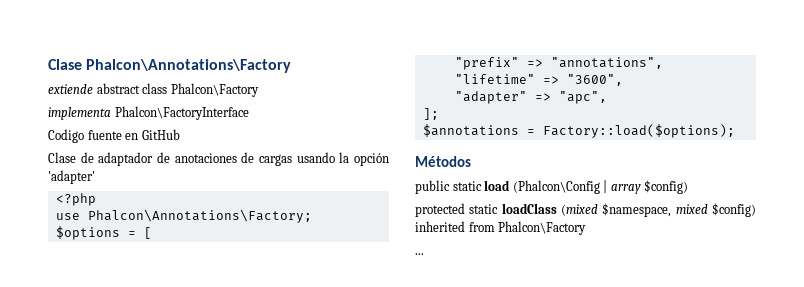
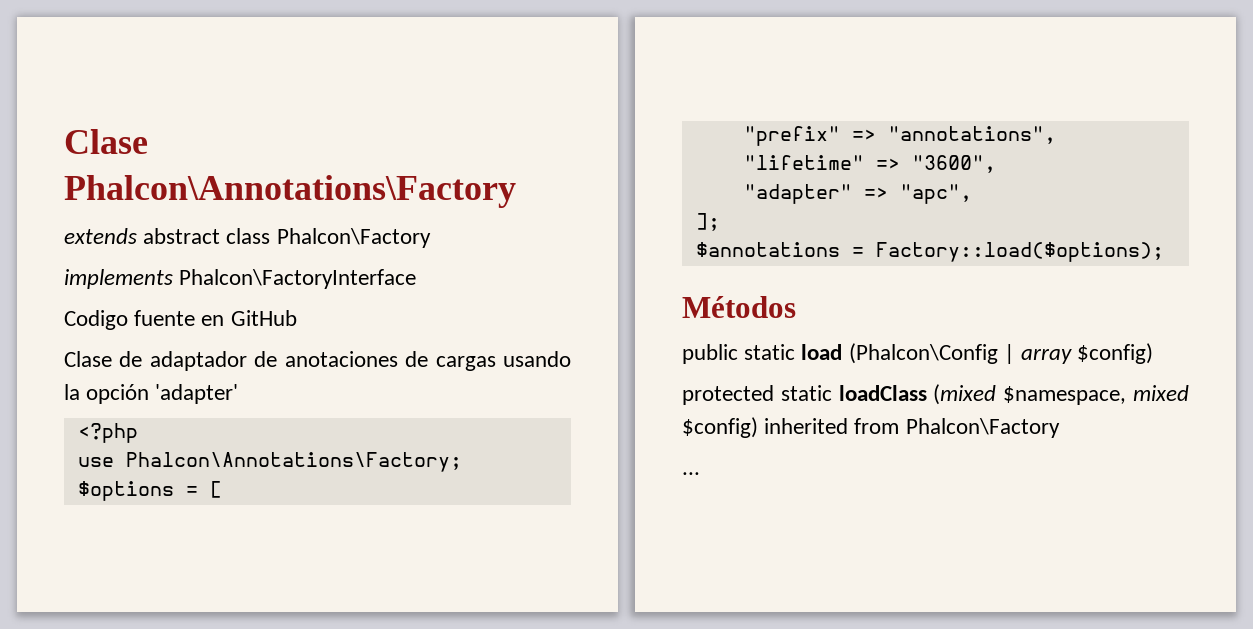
[48,84,93,94] extiende -> [64,228,137,244] extends
[48,107,111,120] implementa -> [64,269,173,289] implements

